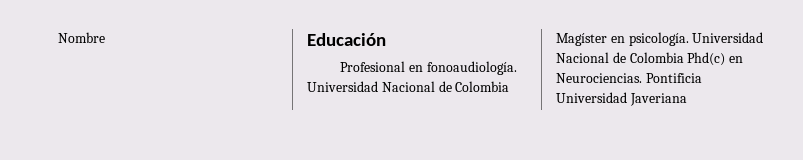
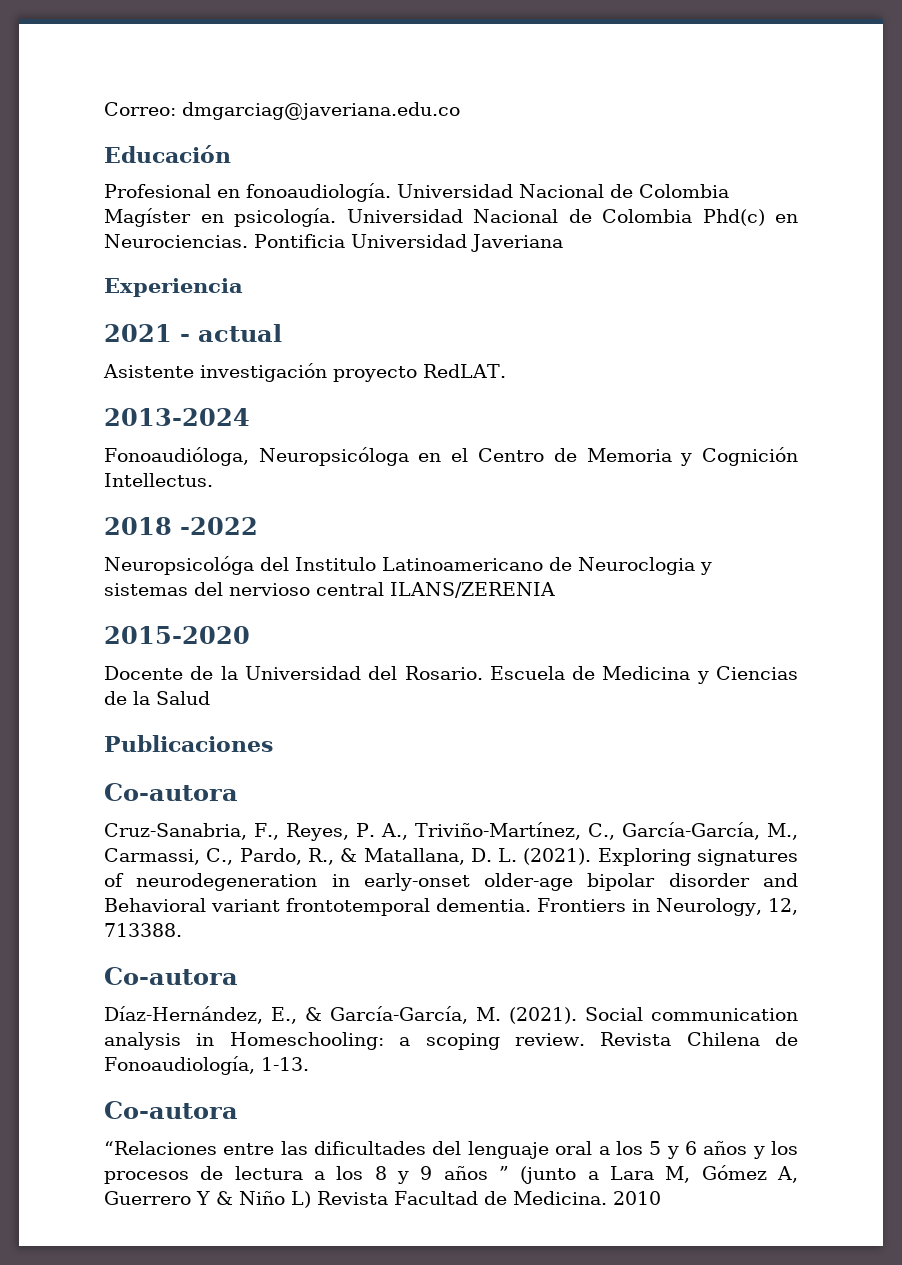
[58,32,105,43] Nombre -> [104,102,460,120] Correo: dmgarciag@javeriana.edu.co
(687, 99) none -> [104,278,243,297] [104,324,282,342] [103,363,506,382] [104,408,250,426] [104,447,798,466] [104,473,213,487] [104,517,258,535] [104,556,712,575] [104,582,555,598] [104,626,250,644] [104,666,798,684] [104,691,210,705] [104,735,273,752] [104,783,238,801] [104,822,798,841] [104,848,798,866] [104,873,798,891] [104,898,799,916] [104,923,182,937] [104,967,238,985] [104,1006,798,1024] [104,1032,798,1050] [104,1056,309,1075] [104,1101,238,1119] [104,1141,798,1159] [104,1165,798,1184] [104,1191,661,1208] // Experiencia // 2021 - actual // Asistente investigación proyecto RedLAT. // 2013-2024 // Fonoaudióloga, Neuropsicóloga en el Centro de Memoria y Cognición Intellectus. // 2018 -2022 // Neuropsicológa del Institulo Latinoamericano de Neuroclogia y sistemas del nervioso central ILANS/ZERENIA // 2015-2020 // Docente de la Universidad del Rosario. Escuela de Medicina y Ciencias de la Salud // Publicaciones // Co-autora // Cruz-Sanabria, F., Reyes, P. A., Triviño-Martínez, C., García-García, M., Carmassi, C., Pardo, R., & Matallana, D. L. (2021). Exploring signatures of neurodegeneration in early-onset older-age bipolar disorder and Behavioral variant frontotemporal dementia. Frontiers in Neurology, 12, 713388. // Co-autora // Díaz-Hernández, E., & García-García, M. (2021). Social communication analysis in Homeschooling: a scoping review. Revista Chilena de Fonoaudiología, 1-13. // Co-autora // “Relaciones entre las dificultades del lenguaje oral a los 5 y 6 años y los procesos de lectura a los 8 y 9 años ” (junto a Lara M, Gómez A, Guerrero Y & Niño L) Revista Facultad de Medicina. 2010

